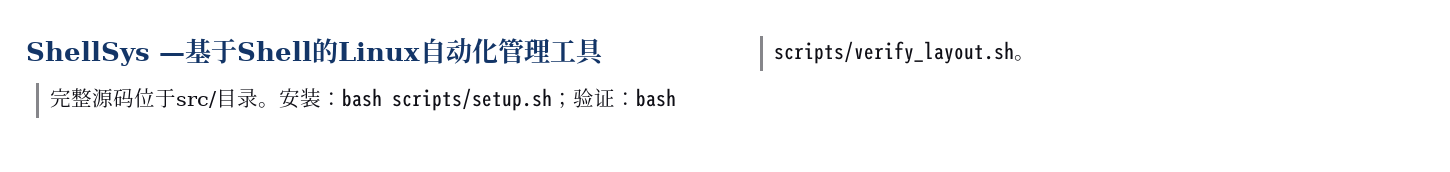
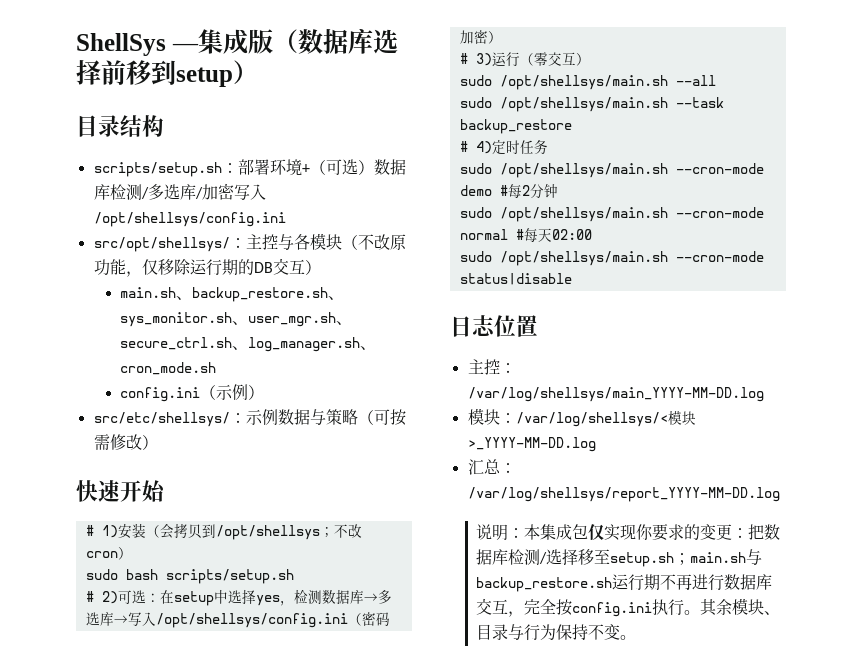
[185,37,605,66] [50,88,677,111] [774,41,1015,64] 基于Shell的Linux自动化管理工具 // 完整源码位于src/目录。安装：bash scripts/setup.sh；验证：bash scripts/verify_layout.sh -> [197,28,398,54] [76,60,258,87] [76,115,164,137] [93,159,406,177] [93,183,266,200] [93,212,286,227] [93,233,406,252] [93,258,321,277] [119,287,344,302] [119,312,352,327] [119,337,376,352] [119,362,216,375] [119,384,264,402] [93,409,406,427] [93,434,158,450] [76,480,166,502] [85,523,362,540] [85,547,132,560] [85,569,294,584] [85,589,392,606] [85,612,390,628] [459,30,502,44] [459,52,590,67] [459,75,716,90] [459,97,724,112] [459,119,572,134] [459,139,548,155] [459,163,764,178] [459,184,558,199] [459,207,764,222] [459,228,592,243] [459,251,764,266] [459,273,572,285] [450,315,538,337] [467,359,516,375] [467,387,764,402] [467,408,696,427] [467,437,596,452] [467,459,516,475] [467,487,780,502] [476,524,781,541] [476,549,763,567] [476,574,773,592] [476,598,781,617] [476,624,621,641] 集成版（数据库选择前移到setup） // 目录结构 // scripts/setup.sh：部署环境+（可选）数据库检测/多选库/加密写入/opt/shellsys/config.ini // src/opt/shellsys/：主控与各模块（不改原功能，仅移除运行期的DB交互） // main.sh、backup_restore.sh、sys_monitor.sh、user_mgr.sh、secure_ctrl.sh、log_manager.sh、cron_mode.sh // config.ini（示例） // src/etc/shellsys/：示例数据与策略（可按需修改） // 快速开始 // # 1)安装（会拷贝到/opt/shellsys；不改cron） // sudo bash scripts/setup.sh // # 2)可选：在setup中选择yes，检测数据库→多选库→写入/opt/shellsys/config.ini（密码加密） // # 3)运行（零交互） // sudo /opt/shellsys/main.sh --all // sudo /opt/shellsys/main.sh --task backup_restore // # 4)定时任务 // sudo /opt/shellsys/main.sh --cron-mode demo #每2分钟 // sudo /opt/shellsys/main.sh --cron-mode normal #每天02:00 // sudo /opt/shellsys/main.sh --cron-mode status|disable // 日志位置 // 主控：/var/log/shellsys/main_YYYY-MM-DD.log // 模块：/var/log/shellsys/<模块>_YYYY-MM-DD.log // 汇总：/var/log/shellsys/report_YYYY-MM-DD.log // 说明：本集成包仅实现你要求的变更：把数据库检测/选择移至setup.sh；main.sh与backup_restore.sh运行期不再进行数据库交互，完全按config.ini执行。其余模块、目录与行为保持不变

